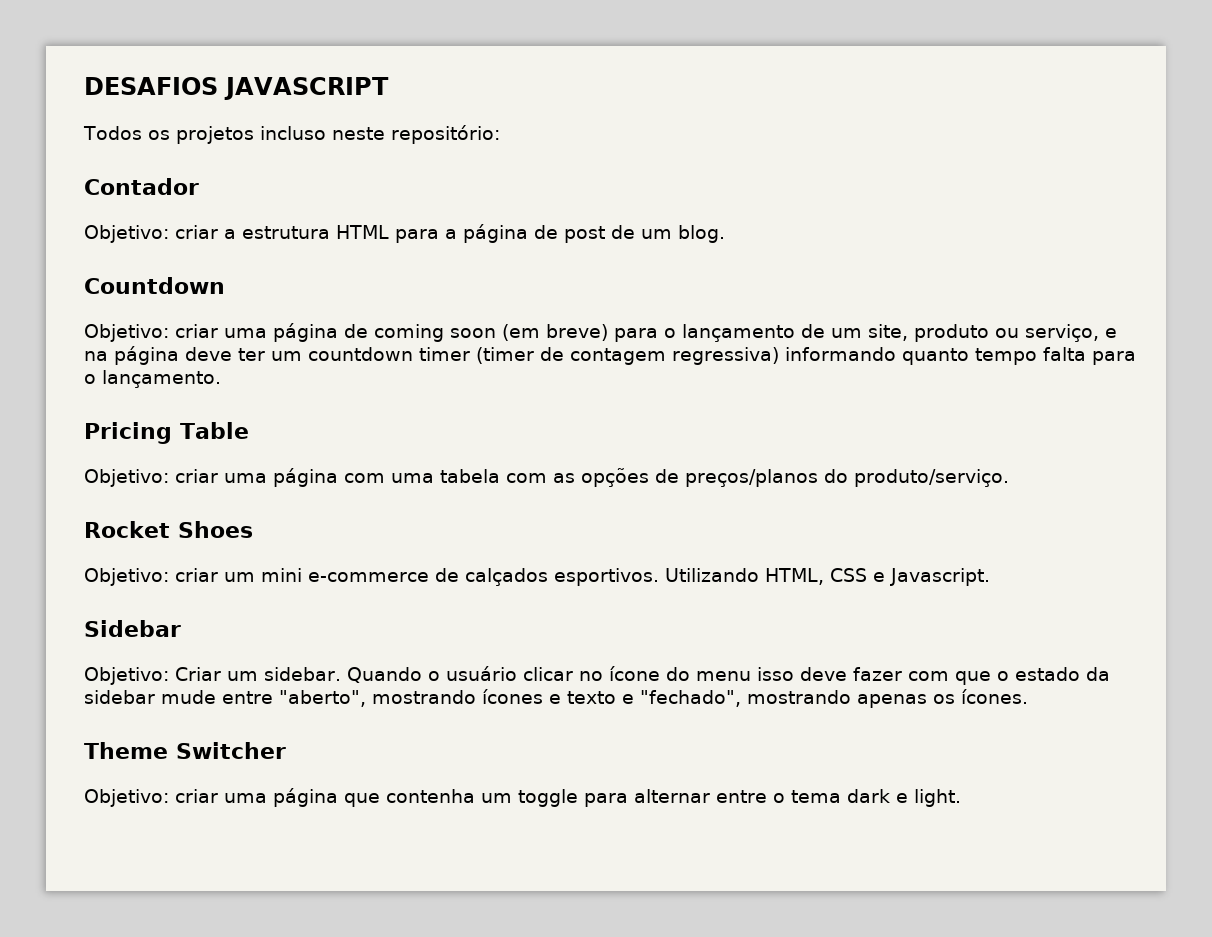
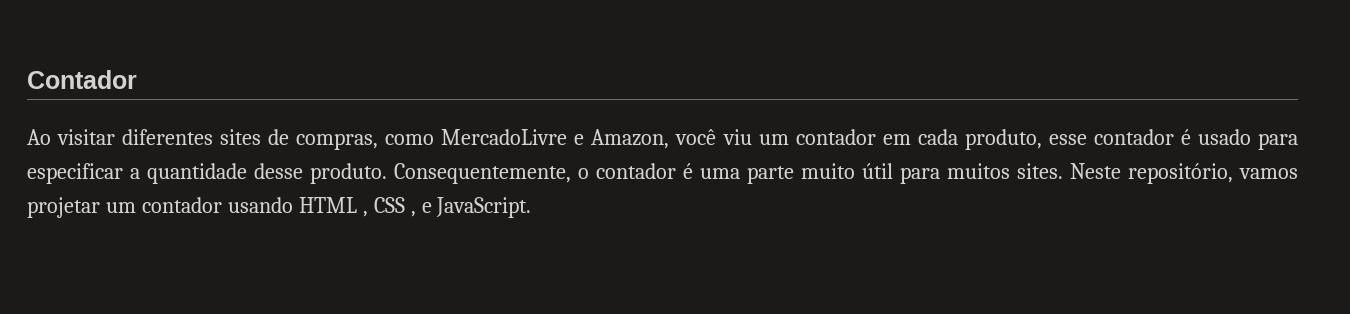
[84,77,389,100] [83,125,500,144] [84,178,199,195] [84,224,725,243] [84,277,225,294] [84,323,1117,342] [84,346,1136,365] [84,370,221,388] [84,422,249,444] [84,468,1009,487] [84,521,253,538] [84,568,990,586] [84,620,181,637] [84,666,1110,685] [84,689,1028,708] [84,742,286,759] [84,788,961,807] DESAFIOS JAVASCRIPT // Todos os projetos incluso neste repositório: // Contador // Objetivo: criar a estrutura HTML para a página de post de um blog. // Countdown // Objetivo: criar uma página de coming soon (em breve) para o lançamento de um site, produto ou serviço, e na página deve ter um countdown timer (timer de contagem regressiva) informando quanto tempo falta para o lançamento. // Pricing Table // Objetivo: criar uma página com uma tabela com as opções de preços/planos do produto/serviço. // Rocket Shoes // Objetivo: criar um mini e-commerce de calçados esportivos. Utilizando HTML, CSS e Javascript. // Sidebar // Objetivo: Criar um sidebar. Quando o usuário clicar no ícone do menu isso deve fazer com que o estado da sidebar mude entre "aberto", mostrando ícones e texto e "fechado", mostrando apenas os ícones. // Theme Switcher // Objetivo: criar uma página que contenha um toggle para alternar entre o tema dark e light. -> [27,70,137,89] [27,129,1298,150] [27,163,1298,184] [27,197,532,218] Contador // Ao visitar diferentes sites de compras, como MercadoLivre e Amazon, você viu um contador em cada produto, esse contador é usado para especificar a quantidade desse produto. Consequentemente, o contador é uma parte muito útil para muitos sites. Neste repositório, vamos projetar um contador usando HTML , CSS , e JavaScript.

